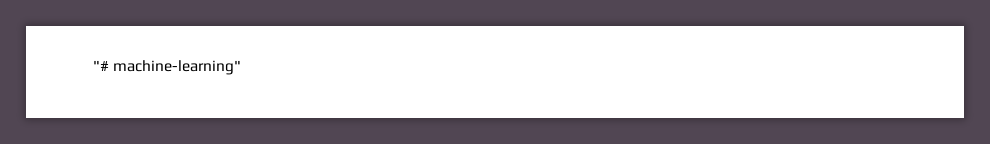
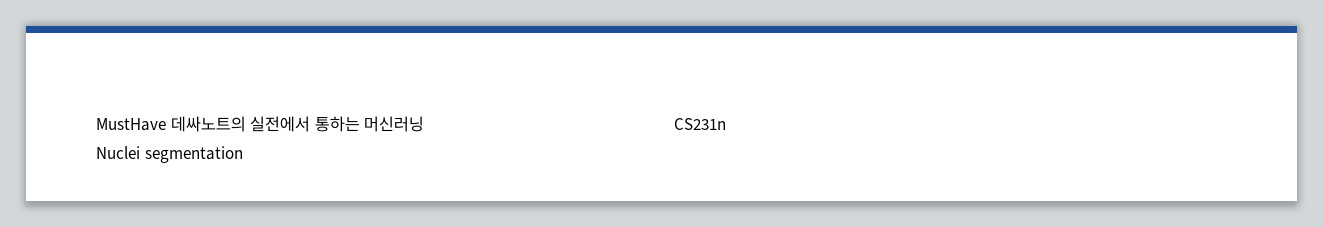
[93,60,242,75] "# machine-learning" -> [96,116,425,132] [96,146,243,163] [674,118,726,130] MustHave 데싸노트의 실전에서 통하는 머신러닝 // Nuclei segmentation // CS231n

